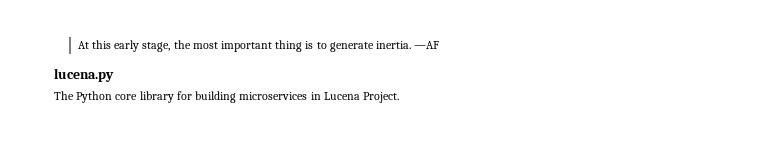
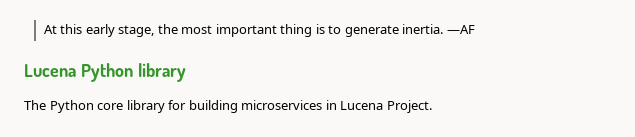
[54,68,114,82] lucena.py -> [24,63,186,82] Lucena Python library

